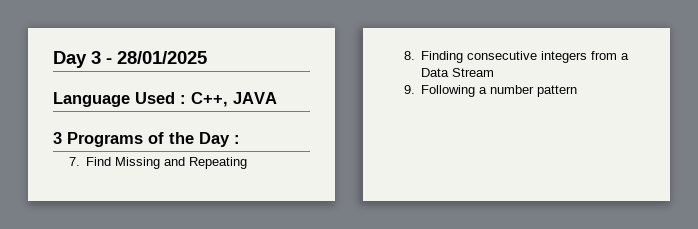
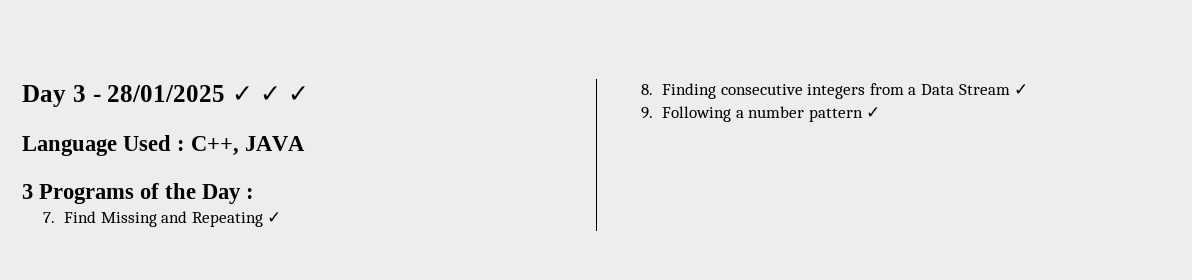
(207, 57) none -> [232,86,309,102] ✓ ✓ ✓
(248, 163) none -> [267,212,282,223] ✓
(495, 72) none -> [1014,84,1029,95] ✓
(578, 91) none -> [866,107,881,118] ✓

